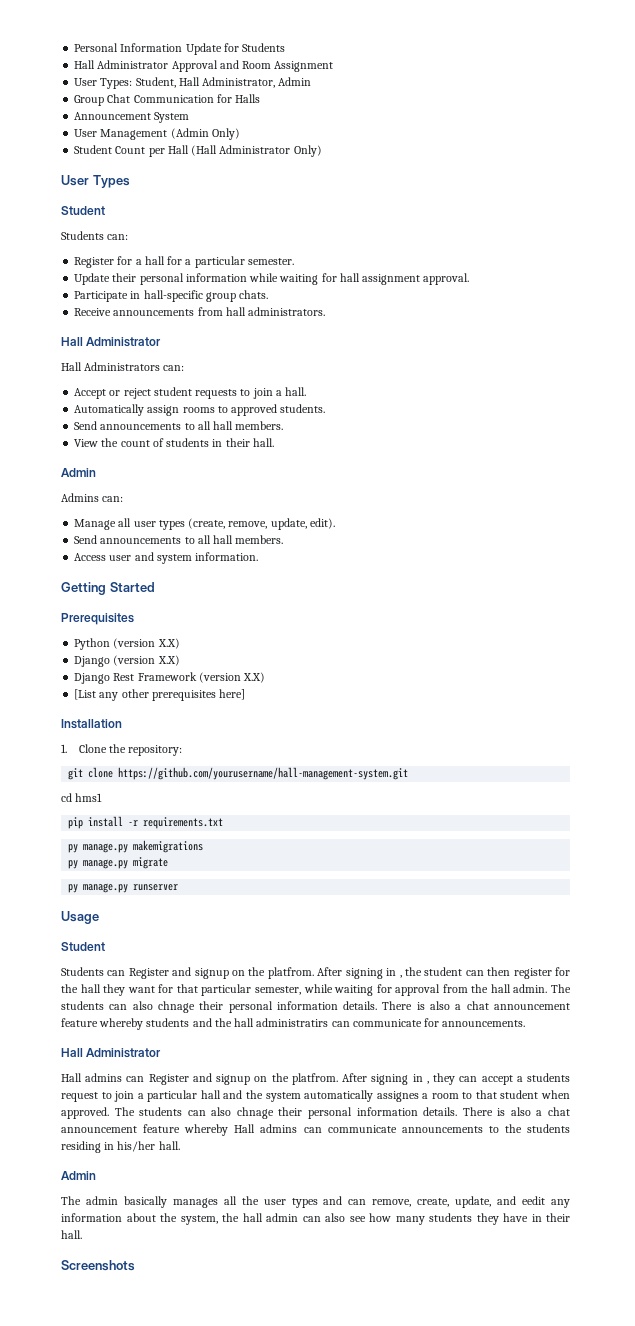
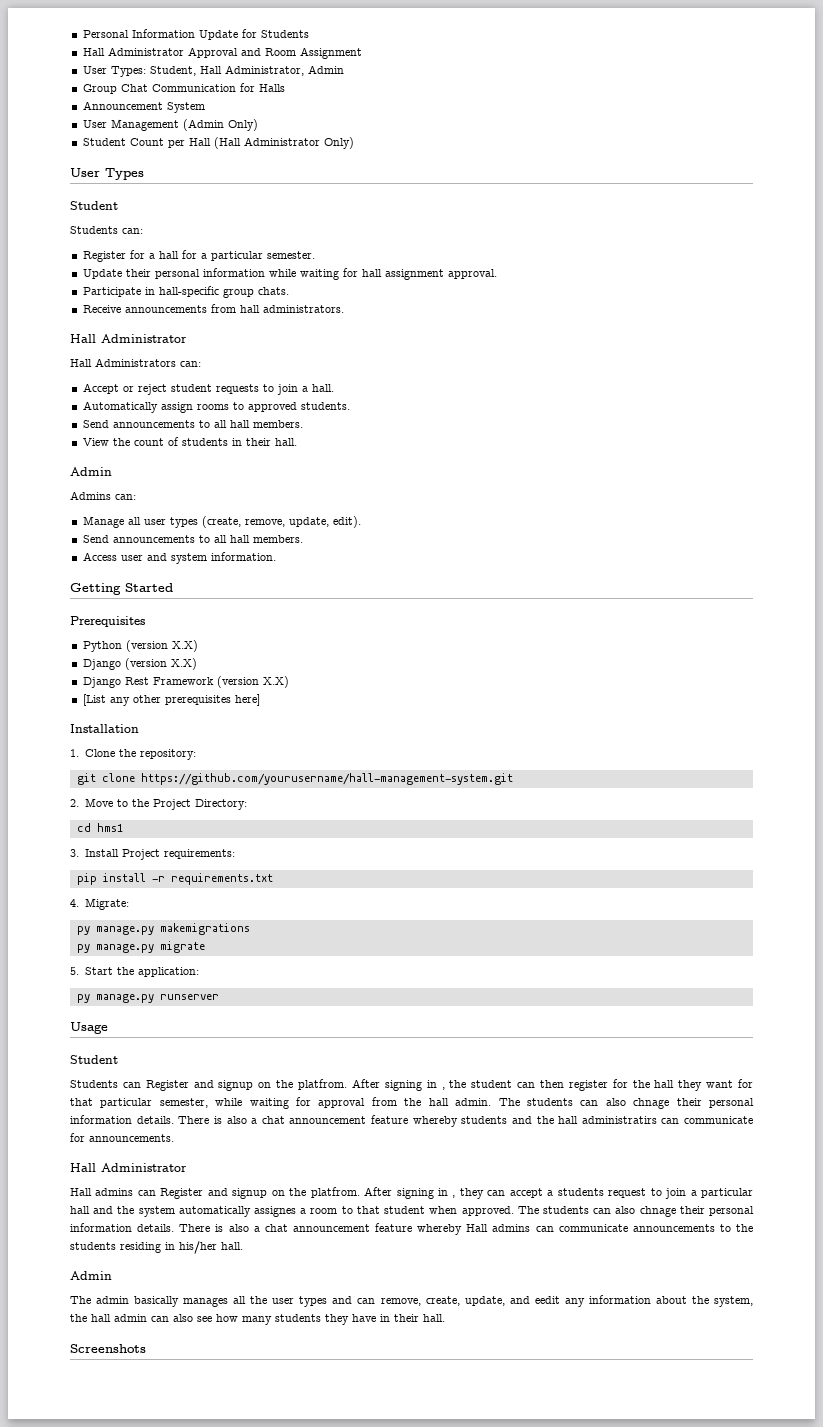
[61,793,103,802] cd hms1 -> [70,798,248,810] [76,823,123,832] [70,849,236,860] 2. Move to the Project Directory: // cd hms1 // 3. Install Project requirements:
(224, 823) none -> [70,898,130,910] // 4. Migrate:
(169, 863) none -> [70,967,200,977] // 5. Start the application:

